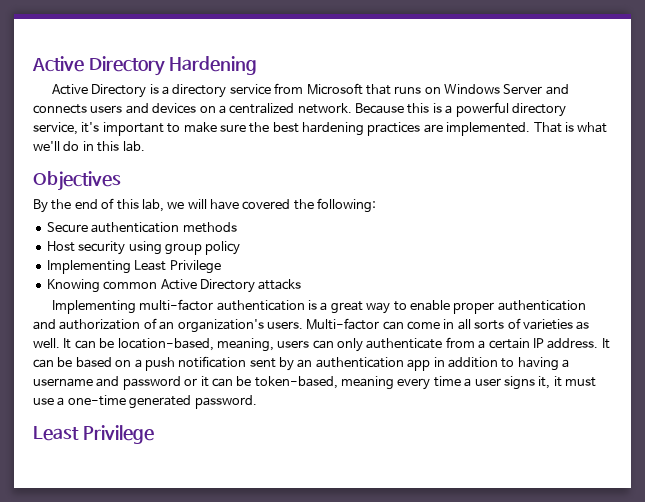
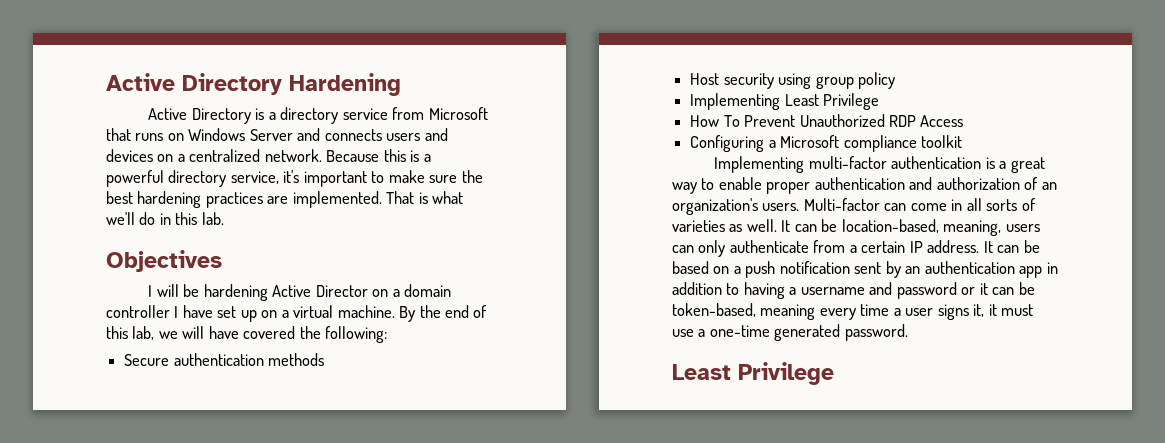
(121, 181) none -> [148,284,452,301] [106,305,395,322] I will be hardening Active Director on a domain controller I have set up on a virtual machine.
[46,279,302,293] Knowing common Active Directory attacks -> [690,114,964,127] [690,135,962,152] How To Prevent Unauthorized RDP Access // Configuring a Microsoft compliance toolkit

